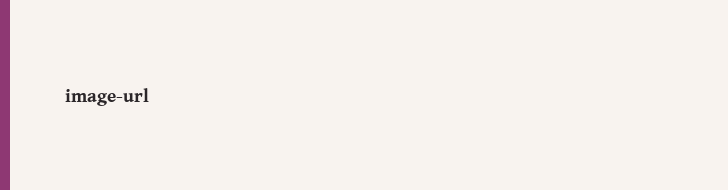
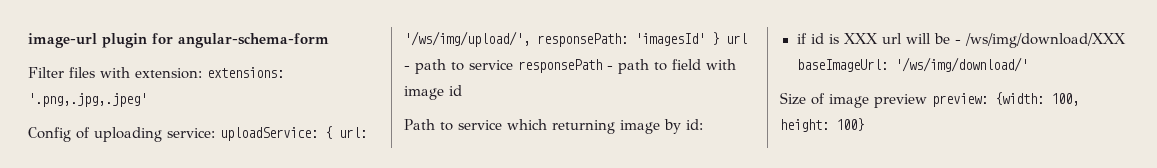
(149, 97) none -> [102,33,329,48] [28,67,284,79] [28,93,147,107] [28,126,367,142] [404,31,747,47] [404,59,736,74] [404,85,462,100] [404,119,703,134] [796,33,1126,48] [796,57,1028,72] [780,92,1079,108] [780,118,864,132] plugin for angular-schema-form // Filter files with extension: extensions: '.png,.jpg,.jpeg' // Config of uploading service: uploadService: { url: '/ws/img/upload/', responsePath: 'imagesId' } url - path to service responsePath - path to field with image id // Path to service which returning image by id: // if id is XXX url will be - /ws/img/download/XXX baseImageUrl: '/ws/img/download/' // Size of image preview preview: {width: 100, height: 100}

